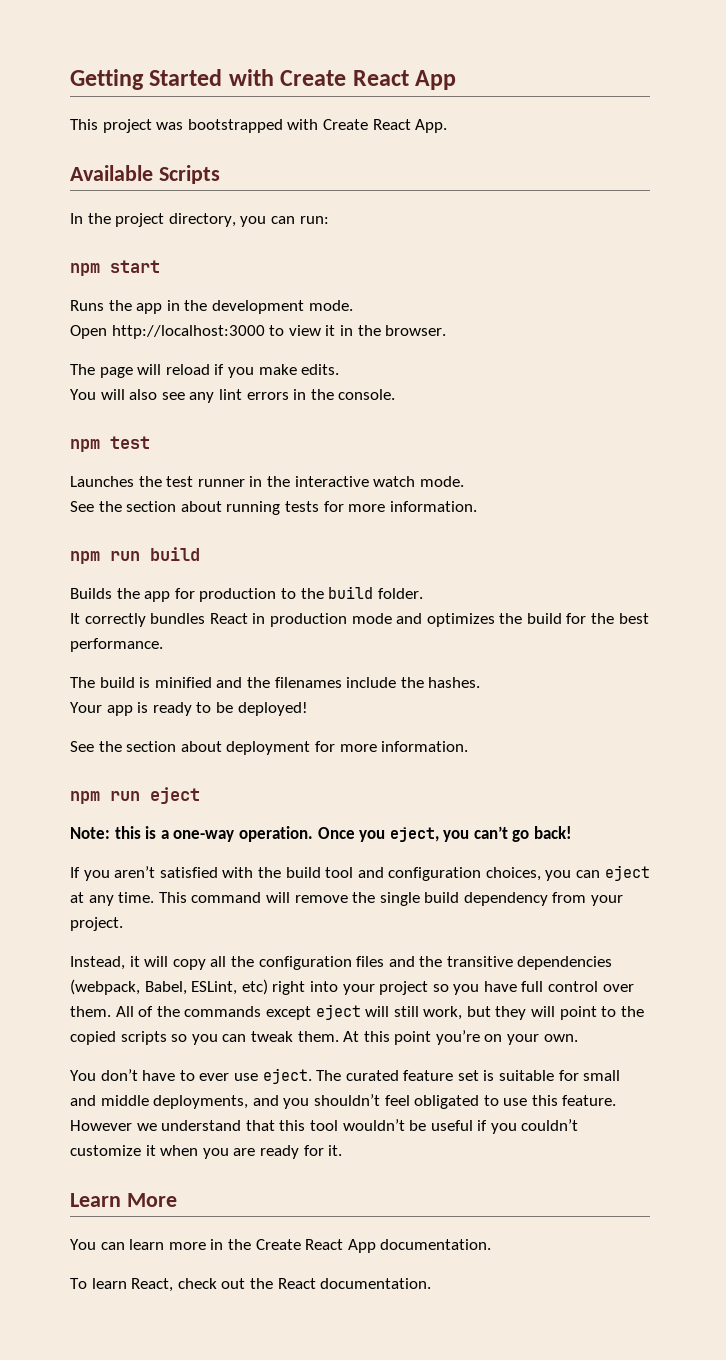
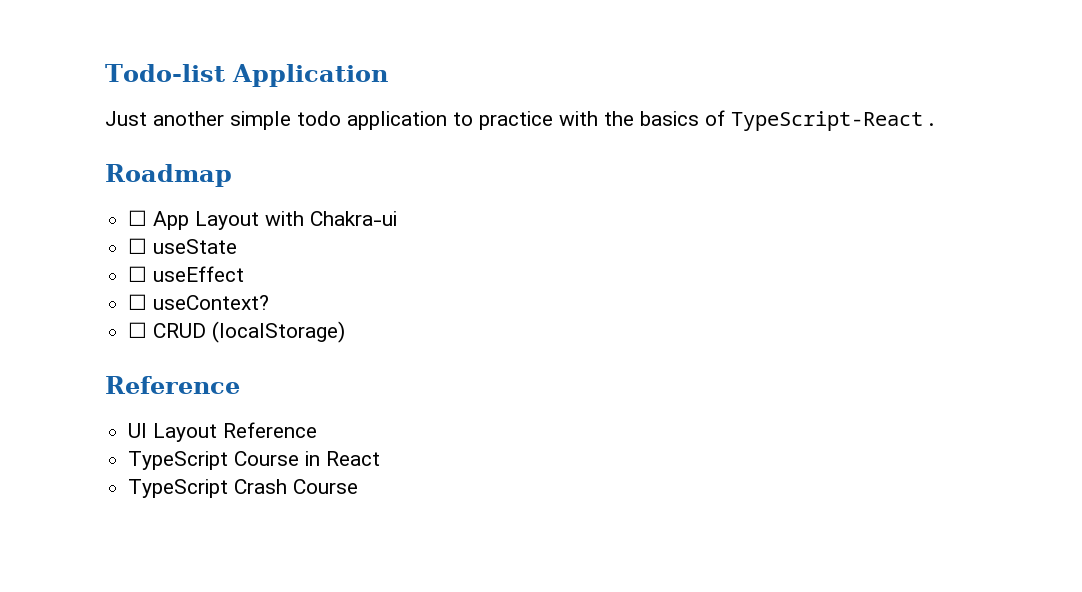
[70,69,457,90] [70,119,448,133] [70,165,220,184] [70,213,329,227] [70,260,160,276] [70,300,353,314] [70,325,447,339] [70,364,340,378] [70,389,396,403] [70,436,150,452] [70,476,464,487] [70,501,477,515] [70,547,200,564] [70,586,423,602] [70,613,649,627] [70,638,163,652] [70,677,481,688] [70,702,308,716] [70,741,469,755] [70,787,200,804] [70,826,573,842] [70,865,650,881] [70,892,624,906] [70,917,123,931] [70,956,613,970] [70,979,634,995] [70,1004,644,1020] [70,1030,578,1045] [70,1068,621,1084] [70,1094,617,1109] [70,1119,579,1134] [70,1145,343,1159] [70,1193,177,1207] [70,1239,492,1253] [70,1278,432,1292] Getting Started with Create React App // This project was bootstrapped with Create React App. // Available Scripts // In the project directory, you can run: // npm start // Runs the app in the development mode. // Open http://localhost:3000 to view it in the browser. // The page will reload if you make edits. // You will also see any lint errors in the console. // npm test // Launches the test runner in the interactive watch mode. // See the section about running tests for more information. // npm run build // Builds the app for production to the build folder. // It correctly bundles React in production mode and optimizes the build for the best performance. // The build is minified and the filenames include the hashes. // Your app is ready to be deployed! // See the section about deployment for more information. // npm run eject // Note: this is a one-way operation. Once you eject, you can’t go back! // If you aren’t satisfied with the build tool and configuration choices, you can eject at any time. This command will remove the single build dependency from your project. // Instead, it will copy all the configuration files and the transitive dependencies (webpack, Babel, ESLint, etc) right into your project so you have full control over them. All of the commands except eject will still work, but they will point to the copied scripts so you can tweak them. At this point you’re on your own. // You don’t have to ever use eject. The curated feature set is suitable for small and middle deployments, and you shouldn’t feel obligated to use this feature. However we understand that this tool wouldn’t be useful if you couldn’t customize it when you are ready for it. // Learn More // You can learn more in the Create React App documentation. // To learn React, check out the React documentation. -> [105,64,388,87] [105,110,934,131] [105,164,232,187] [128,210,398,230] [128,238,238,254] [128,266,245,282] [128,294,270,310] [128,321,346,343] [105,376,240,394] [128,422,318,442] [128,451,381,470] [128,479,359,498] Todo-list Application // Just another simple todo application to practice with the basics of TypeScript-React . // Roadmap // ☐ App Layout with Chakra-ui // ☐ useState // ☐ useEffect // ☐ useContext? // ☐ CRUD (localStorage) // Reference // UI Layout Reference // TypeScript Course in React // TypeScript Crash Course

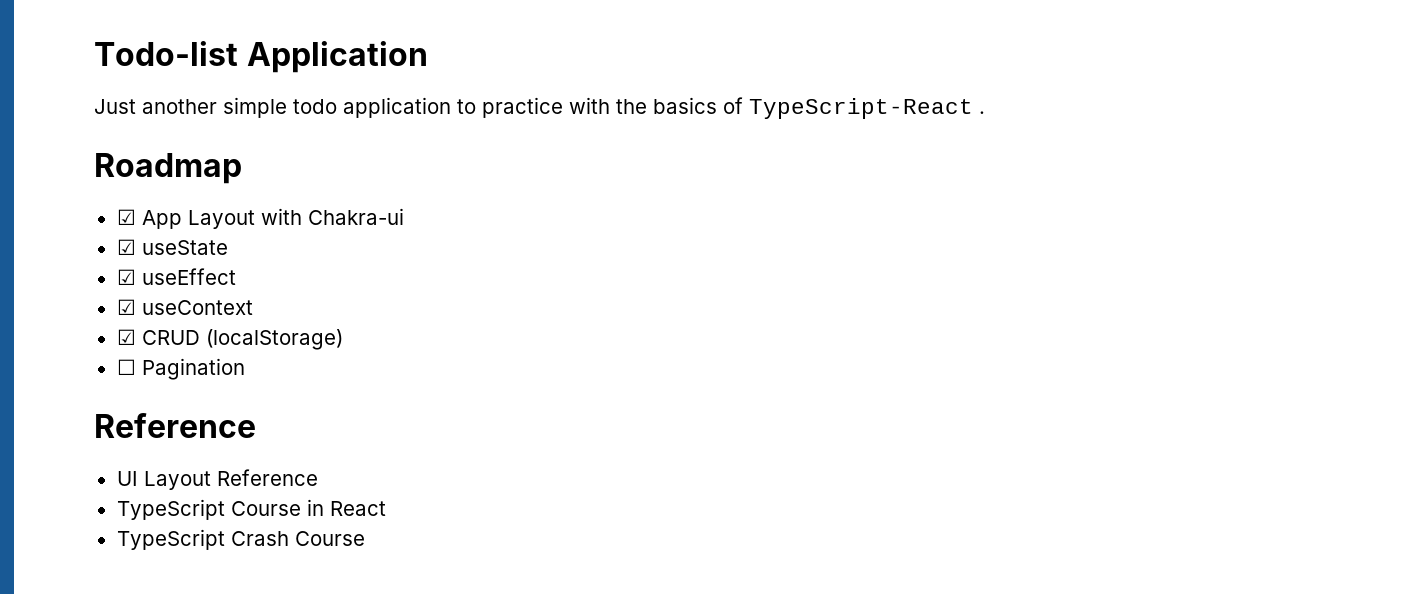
[128,210,148,226] ☐ -> [116,209,136,225] ☑
[128,238,148,254] ☐ -> [116,239,136,255] ☑
[128,266,148,282] ☐ -> [116,269,136,285] ☑
[128,294,270,310] [128,321,346,343] ☐ useContext? // ☐ CRUD (localStorage) -> [116,299,253,315] [116,329,343,350] [116,358,245,380] ☑ useContext // ☑ CRUD (localStorage) // ☐ Pagination

